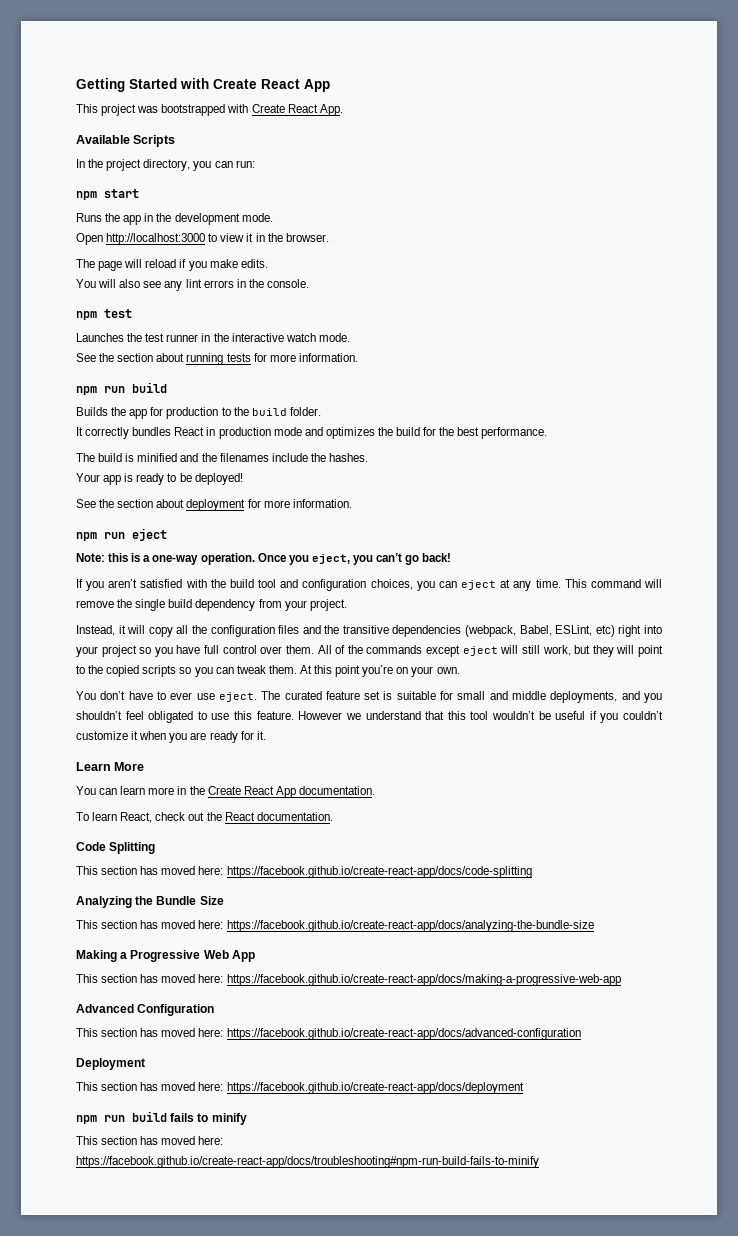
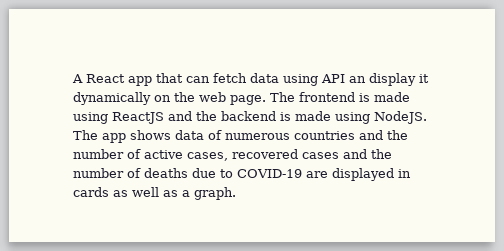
[76,78,330,92] [76,104,343,116] [76,135,176,147] [76,159,255,171] [76,189,139,200] [76,213,273,225] [76,233,329,245] [76,259,268,271] [76,279,309,291] [76,309,132,320] [76,333,350,342] [76,353,358,365] [76,382,167,395] [76,407,321,419] [76,427,548,439] [76,453,368,462] [76,473,243,485] [76,499,352,511] [76,528,167,541] [76,553,452,565] [76,579,662,591] [76,599,347,611] [76,625,662,637] [76,645,663,657] [76,665,460,677] [76,691,662,703] [76,711,663,723] [76,731,266,743] [76,762,145,771] [76,786,375,798] [76,812,333,823] [76,842,156,854] [76,866,532,878] [76,896,224,908] [76,920,594,932] [76,950,255,962] [76,974,621,986] [76,1004,215,1016] [76,1028,581,1040] [76,1058,145,1070] [76,1082,524,1094] [76,1111,247,1125] [76,1136,224,1145] [76,1156,539,1168] Getting Started with Create React App // This project was bootstrapped with Create React App. // Available Scripts // In the project directory, you can run: // npm start // Runs the app in the development mode. // Open http://localhost:3000 to view it in the browser. // The page will reload if you make edits. // You will also see any lint errors in the console. // npm test // Launches the test runner in the interactive watch mode. // See the section about running tests for more information. // npm run build // Builds the app for production to the build folder. // It correctly bundles React in production mode and optimizes the build for the best performance. // The build is minified and the filenames include the hashes. // Your app is ready to be deployed! // See the section about deployment for more information. // npm run eject // Note: this is a one-way operation. Once you eject, you can’t go back! // If you aren’t satisfied with the build tool and configuration choices, you can eject at any time. This command will remove the single build dependency from your project. // Instead, it will copy all the configuration files and the transitive dependencies (webpack, Babel, ESLint, etc) right into your project so you have full control over them. All of the commands except eject will still work, but they will point to the copied scripts so you can tweak them. At this point you’re on your own. // You don’t have to ever use eject. The curated feature set is suitable for small and middle deployments, and you shouldn’t feel obligated to use this feature. However we understand that this tool wouldn’t be useful if you couldn’t customize it when you are ready for it. // Learn More // You can learn more in the Create React App documentation. // To learn React, check out the React documentation. // Code Splitting // This section has moved here: https://facebook.github.io/create-react-app/docs/code-splitting // Analyzing the Bundle Size // This section has moved here: https://facebook.github.io/create-react-app/docs/analyzing-the-bundle-size // Making a Progressive Web App // This section has moved here: https://facebook.github.io/create-react-app/docs/making-a-progressive-web-app // Advanced Configuration // This section has moved here: https://facebook.github.io/create-react-app/docs/advanced-configuration // Deployment // This section has moved here: https://facebook.github.io/create-react-app/docs/deployment // npm run build fails to minify // This section has moved here: https://facebook.github.io/create-react-app/docs/troubleshooting#npm-run-build-fails-to-minify -> [72,73,429,86] [73,92,410,105] [73,111,427,124] [73,130,408,143] [73,149,392,161] [73,168,411,181] [73,187,236,200] A React app that can fetch data using API an display it dynamically on the web page. The frontend is made using ReactJS and the backend is made using NodeJS. The app shows data of numerous countries and the number of active cases, recovered cases and the number of deaths due to COVID-19 are displayed in cards as well as a graph.

